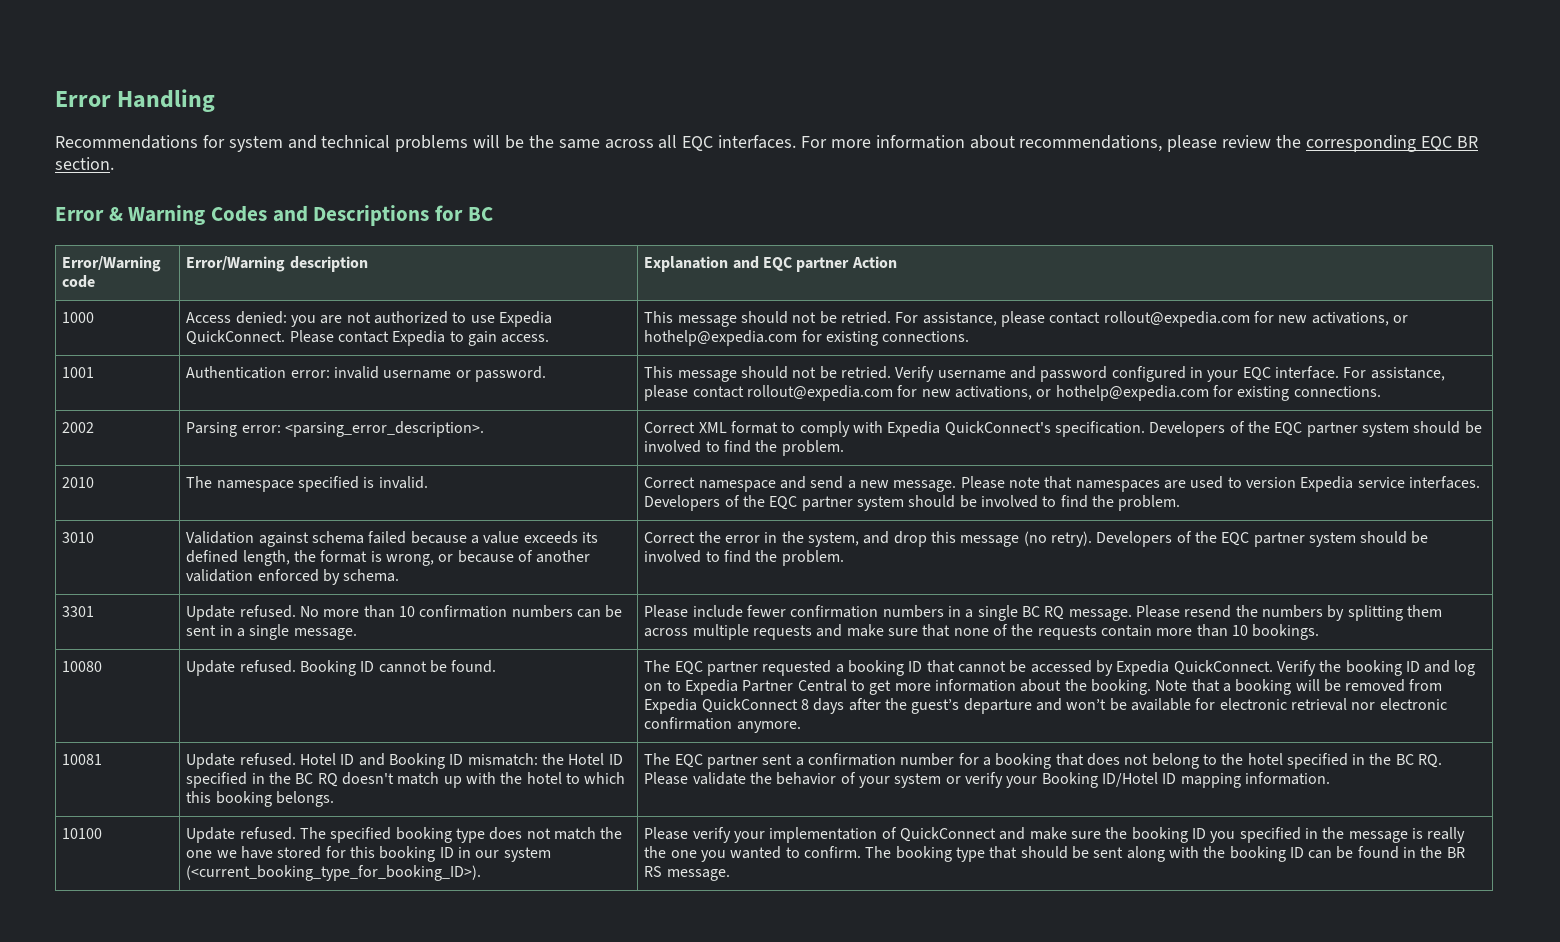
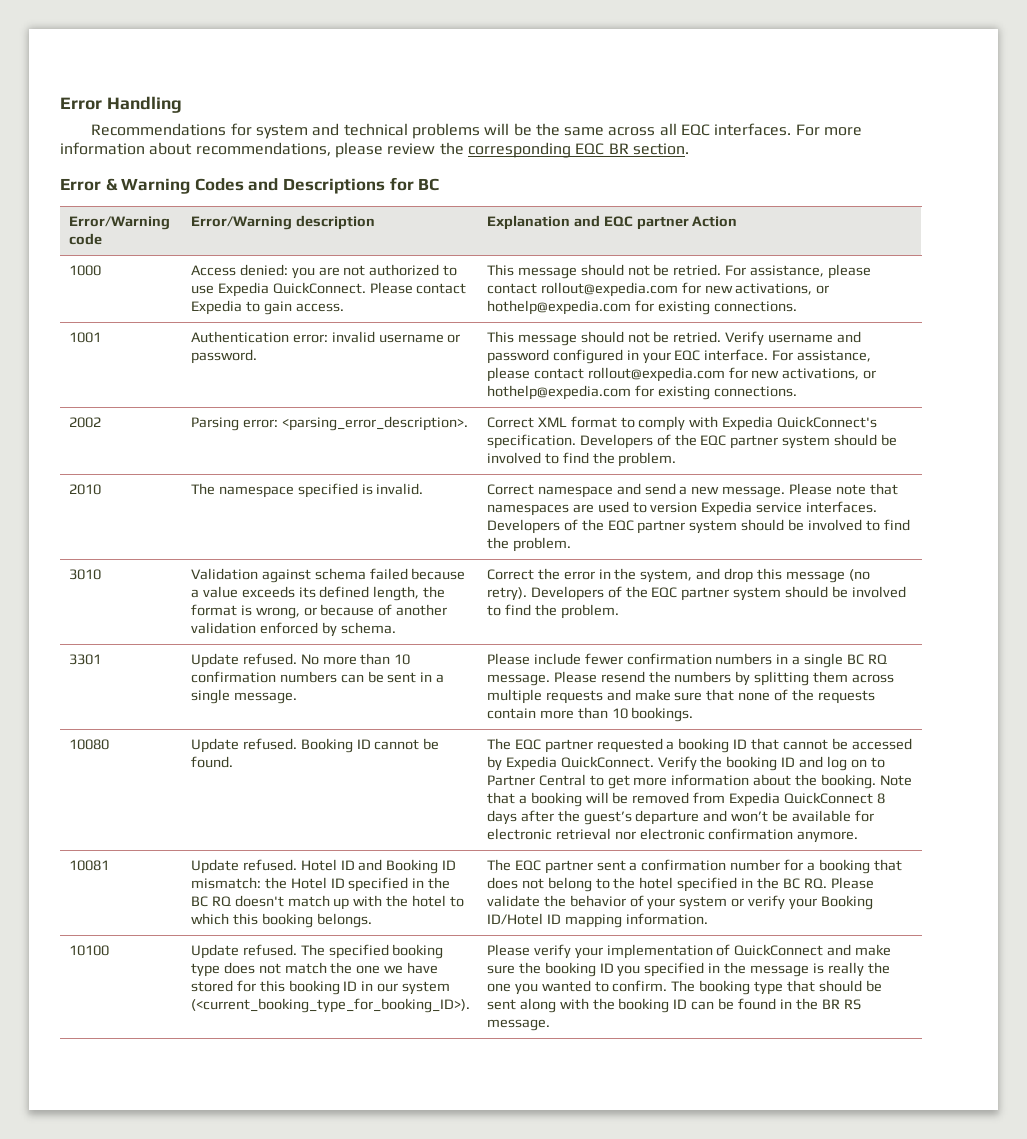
[685,679,739,695] Expedia -> (885, 762) none

